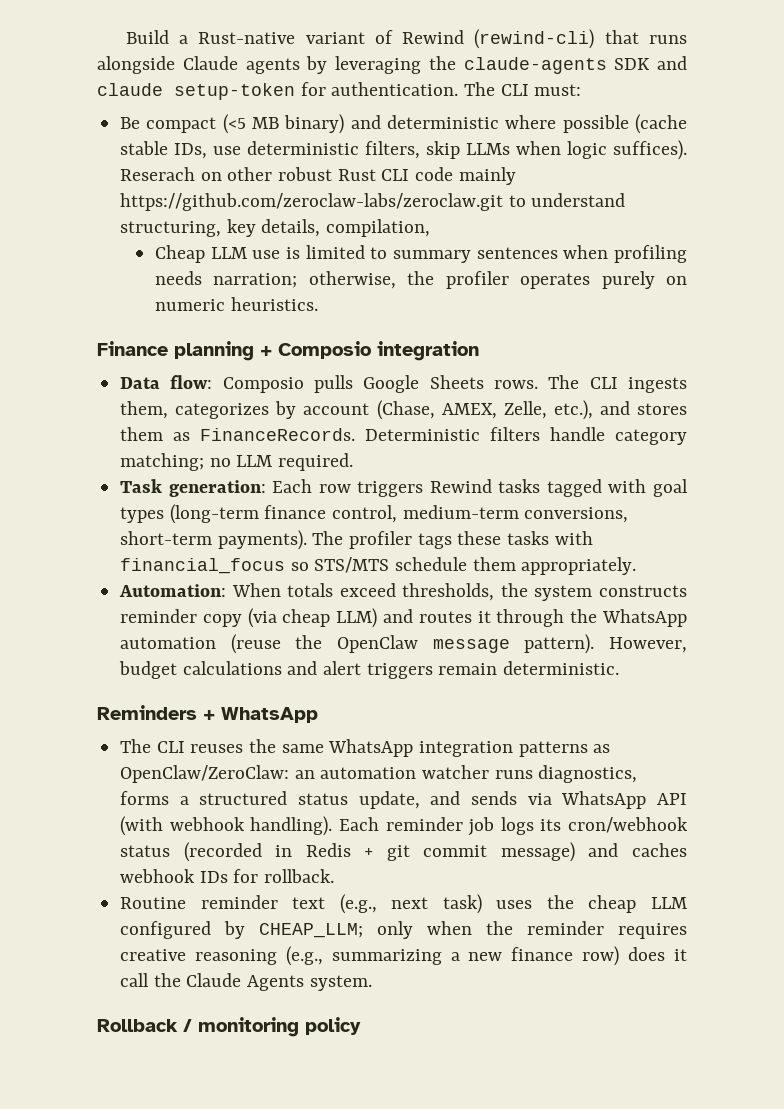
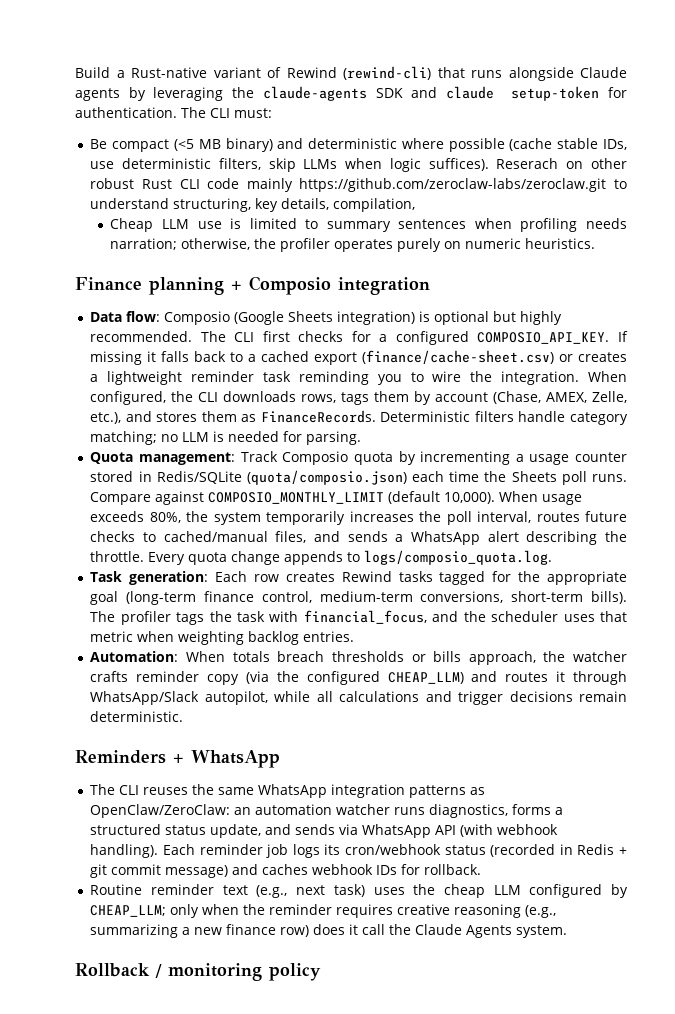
[314,375,687,393] [120,401,270,419] pulls Google Sheets rows. The CLI ingests them, categorizes -> [234,311,563,325] [90,331,628,345] [90,350,627,365] [90,371,628,385] [90,391,410,405] (Google Sheets integration) is optional but highly recommended. The CLI first checks for a configured COMPOSIO_API_KEY. If missing it falls back to a cached export (finance/cache-sheet.csv) or creates a lightweight reminder task reminding you to wire the integration. When configured, the CLI downloads rows, tags them
[278,453,354,471] required. -> [213,431,362,445] [90,451,627,465] [90,470,628,485] [90,491,583,505] [90,511,627,525] [90,531,628,545] [90,550,553,565] is needed for parsing. // Quota management: Track Composio quota by incrementing a usage counter stored in Redis/SQLite (quota/composio.json) each time the Sheets poll runs. Compare against COMPOSIO_MONTHLY_LIMIT (default 10,000). When usage exceeds 80%, the system temporarily increases the poll interval, routes future checks to cached/manual files, and sends a WhatsApp alert describing the throttle. Every quota change appends to logs/composio_quota.log.
[357,481,424,497] triggers -> [285,572,335,582] creates
[608,479,688,497] [120,507,165,523] with goal types -> [492,571,627,585] [90,591,119,605] for the appropriate goal
[217,530,307,550] payments). -> [591,591,627,604] bills).
[457,531,593,545] [120,557,637,575] [119,583,687,601] [120,608,688,628] [120,634,687,654] [119,661,433,679] these tasks with financial_focus so STS/MTS schedule them appropriately. // Automation: When totals exceed thresholds, the system constructs reminder copy (via cheap LLM) and routes it through the WhatsApp automation (reuse the OpenClaw message pattern). However, budget calculations and alert triggers -> [209,610,627,624] [90,631,355,645] [90,651,627,665] [90,671,628,685] [90,691,573,705] the task with financial_focus, and the scheduler uses that metric when weighting backlog entries. // Automation: When totals breach thresholds or bills approach, the watcher crafts reminder copy (via the configured CHEAP_LLM) and routes it through WhatsApp/Slack autopilot, while all calculations and trigger decisions

